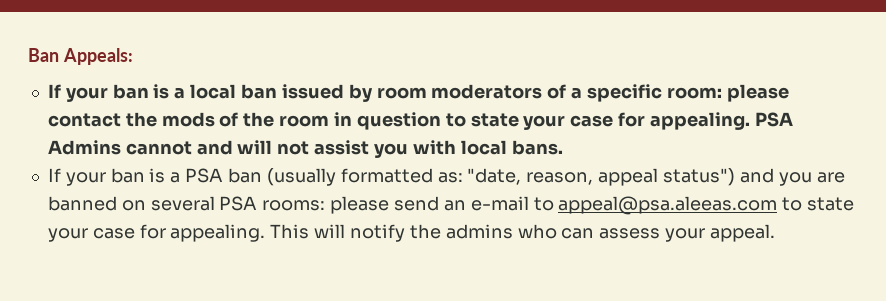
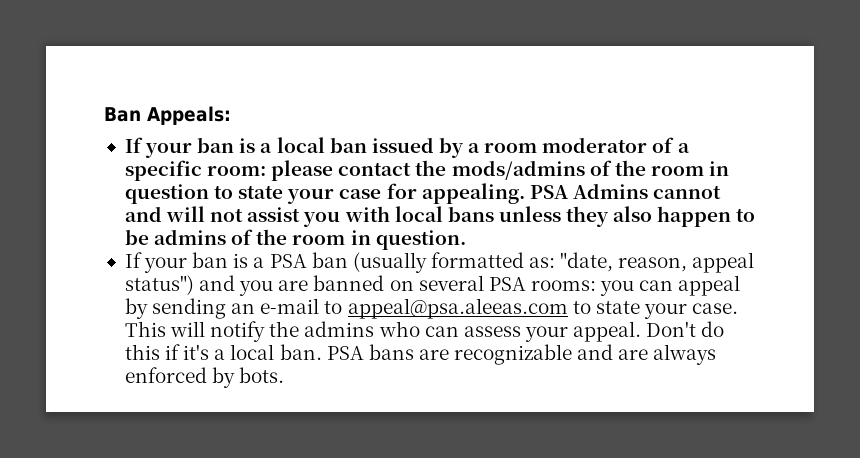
[376,84,543,99] room moderators -> [468,137,648,153] a room moderator
[161,112,215,127] mods -> [451,160,585,180] mods/admins
[511,140,563,155] bans. -> [447,206,756,227] [124,229,466,250] bans unless they also happen to be admins of the room in question.
[330,196,439,214] please send -> [600,275,741,296] [124,298,227,319] you can appeal by sending
[92,224,266,242] case for appealing. -> [692,303,739,314] case.
(775, 233) none -> [646,321,725,337] [124,344,717,365] [124,367,285,388] Don't do this if it's a local ban. PSA bans are recognizable and are always enforced by bots.

